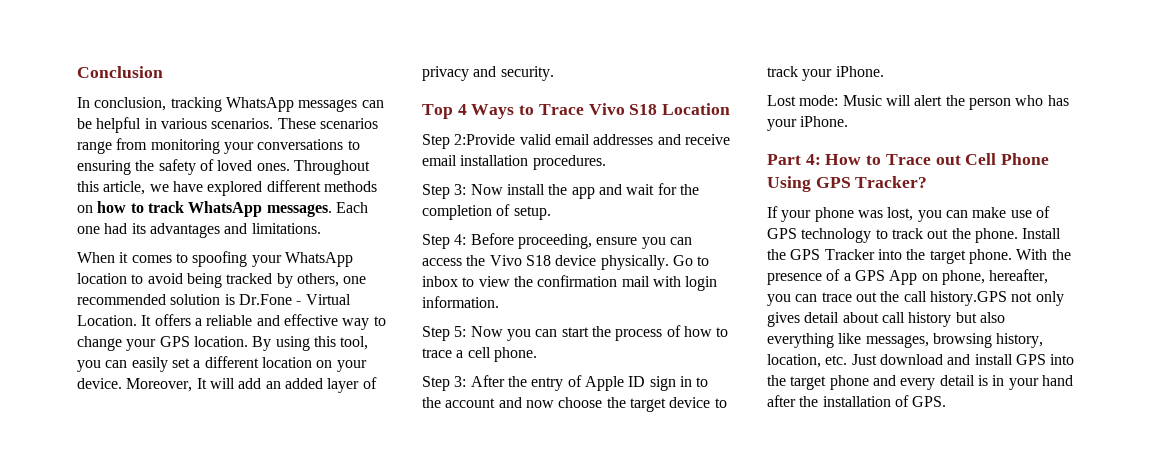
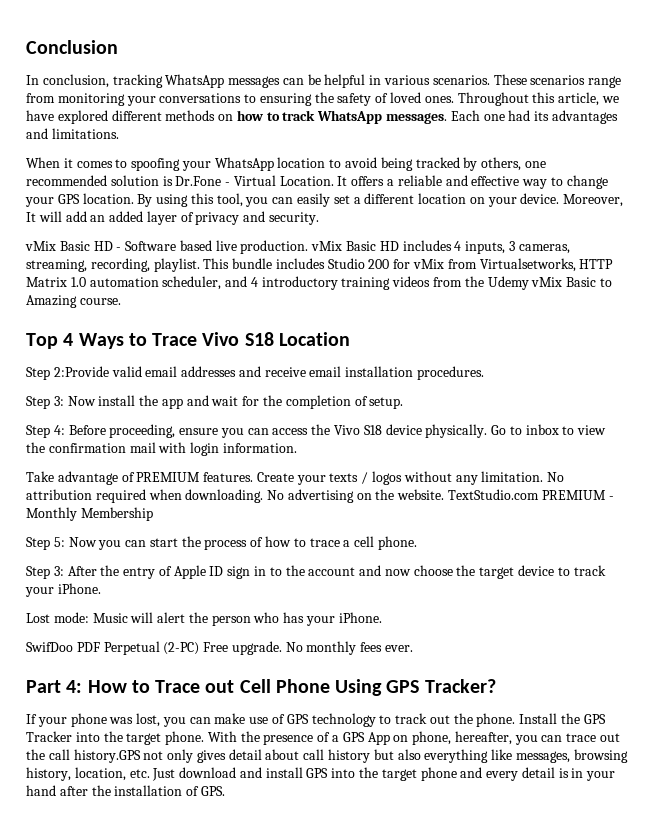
(554, 73) none -> [25,240,570,254] [26,258,614,272] [26,276,612,290] [26,295,121,308] // vMix Basic HD - Software based live production. vMix Basic HD includes 4 inputs, 3 cameras, streaming, recording, playlist. This bundle includes Studio 200 for vMix from Virtualsetworks, HTTP Matrix 1.0 automation scheduler, and 4 introductory training videos from the Udemy vMix Basic to Amazing course.
(499, 302) none -> [26,471,565,485] [26,489,614,503] [26,507,153,521] // Take advantage of PREMIUM features. Create your texts / logos without any limitation. No attribution required when downloading. No advertising on the website. TextStudio.com PREMIUM - Monthly Membership
(849, 121) none -> [26,641,414,655] // SwifDoo PDF Perpetual (2-PC) Free upgrade. No monthly fees ever.

